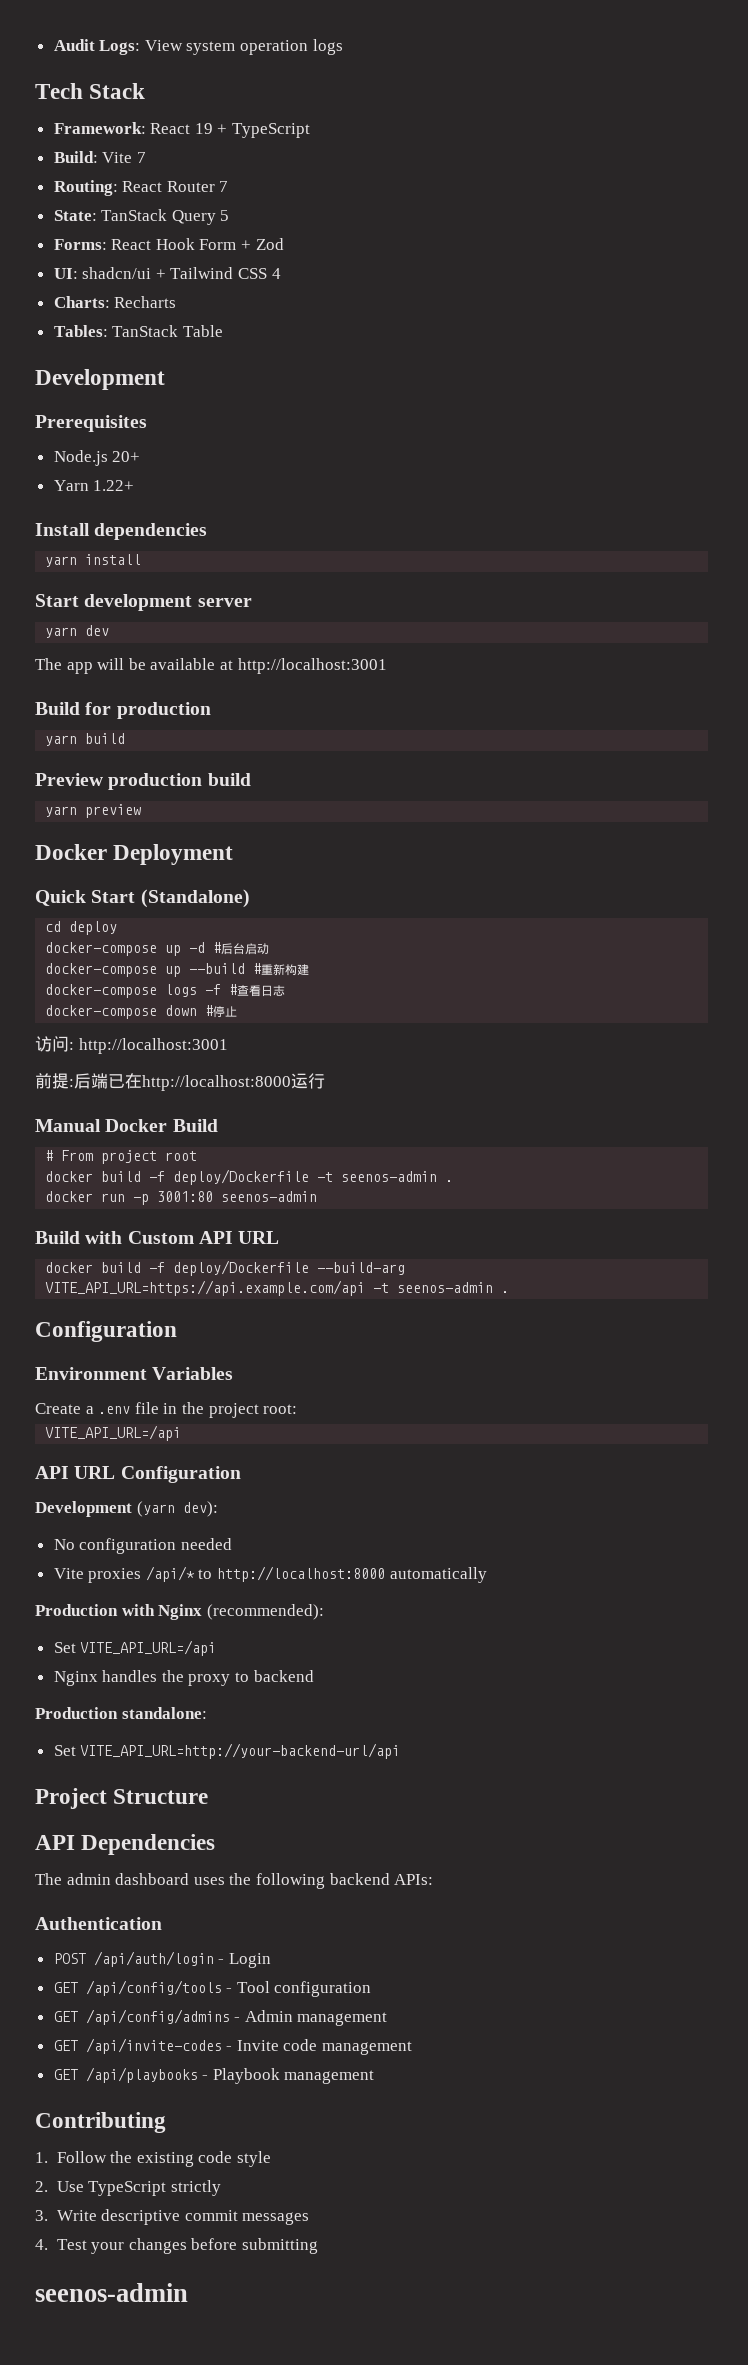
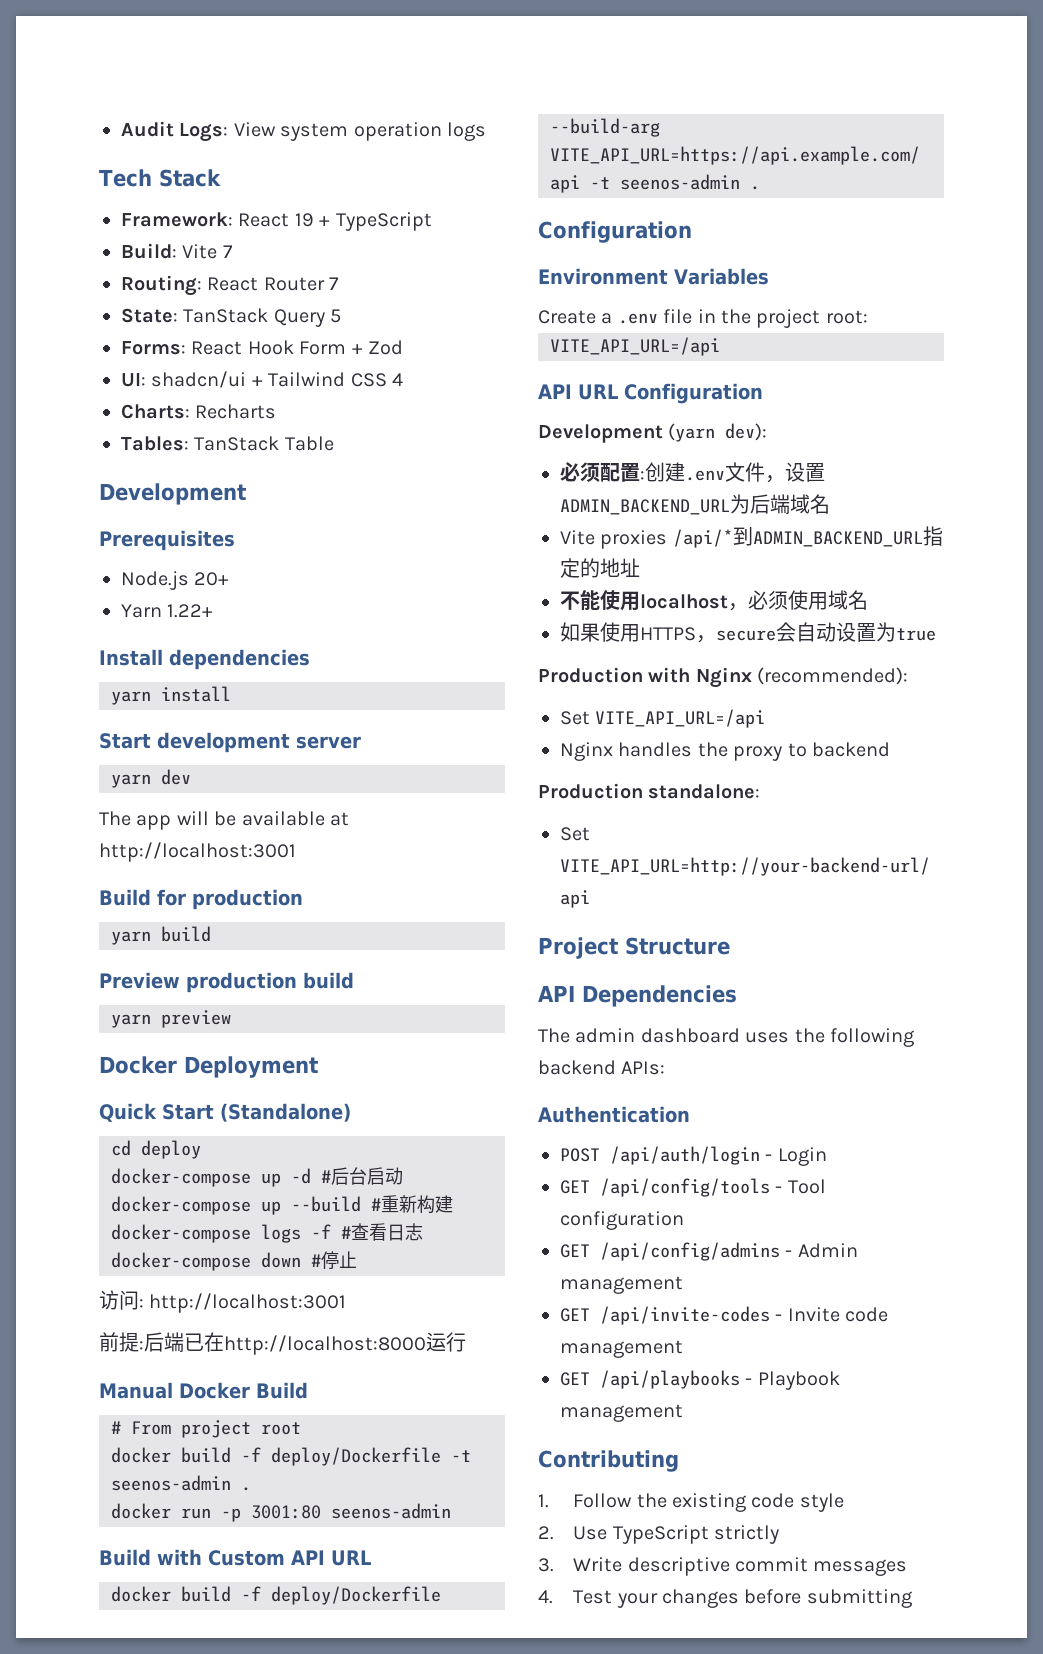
[53,1538,232,1554] [53,1566,487,1583] No configuration needed // Vite proxies /api/* to http://localhost:8000 automatically -> [560,462,825,483] [560,494,830,515] [560,526,943,549] [560,558,640,578] [560,590,868,611] [560,622,936,643] 必须配置:创建.env文件，设置ADMIN_BACKEND_URL为后端域名 // Vite proxies /api/*到ADMIN_BACKEND_URL指定的地址 // 不能使用localhost，必须使用域名 // 如果使用HTTPS，secure会自动设置为true
[35,2283,188,2302] // seenos-admin -> (912, 1598) none

